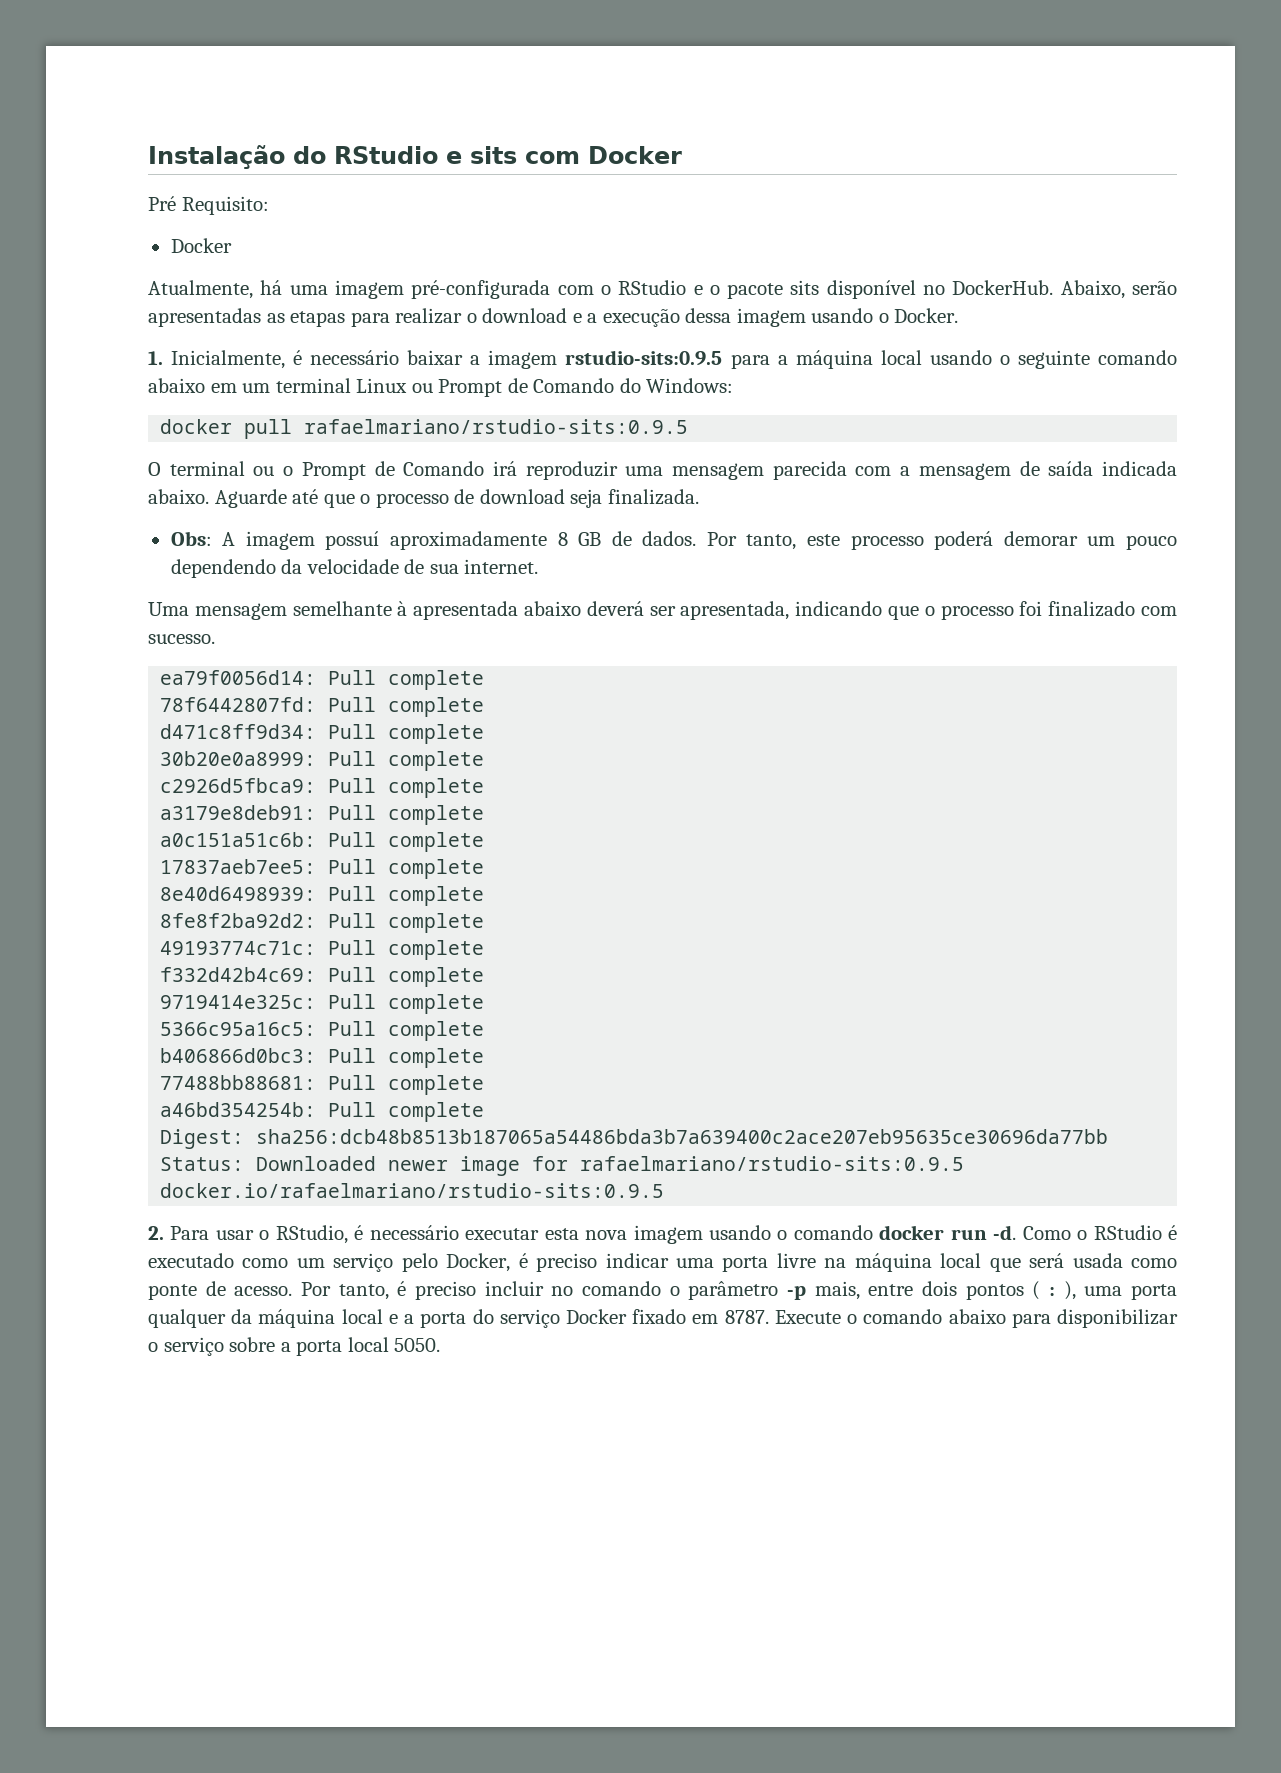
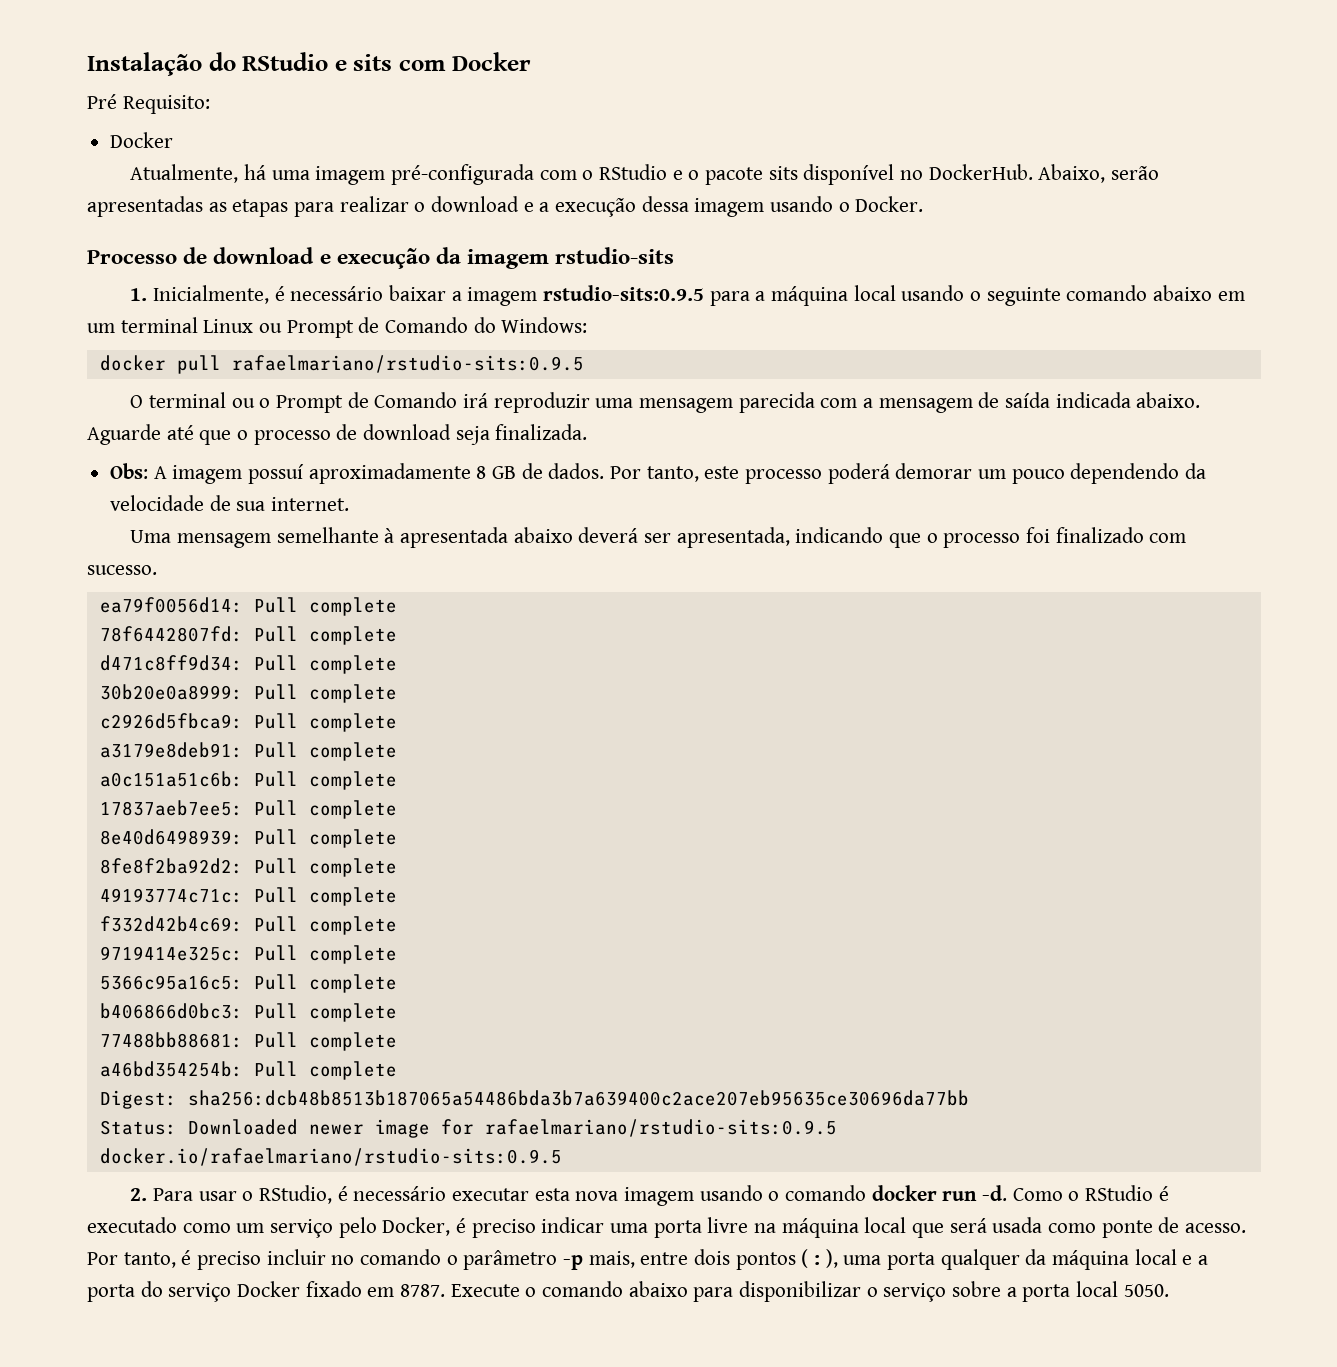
(959, 315) none -> [87,247,675,269] // Processo de download e execução da imagem rstudio-sits

